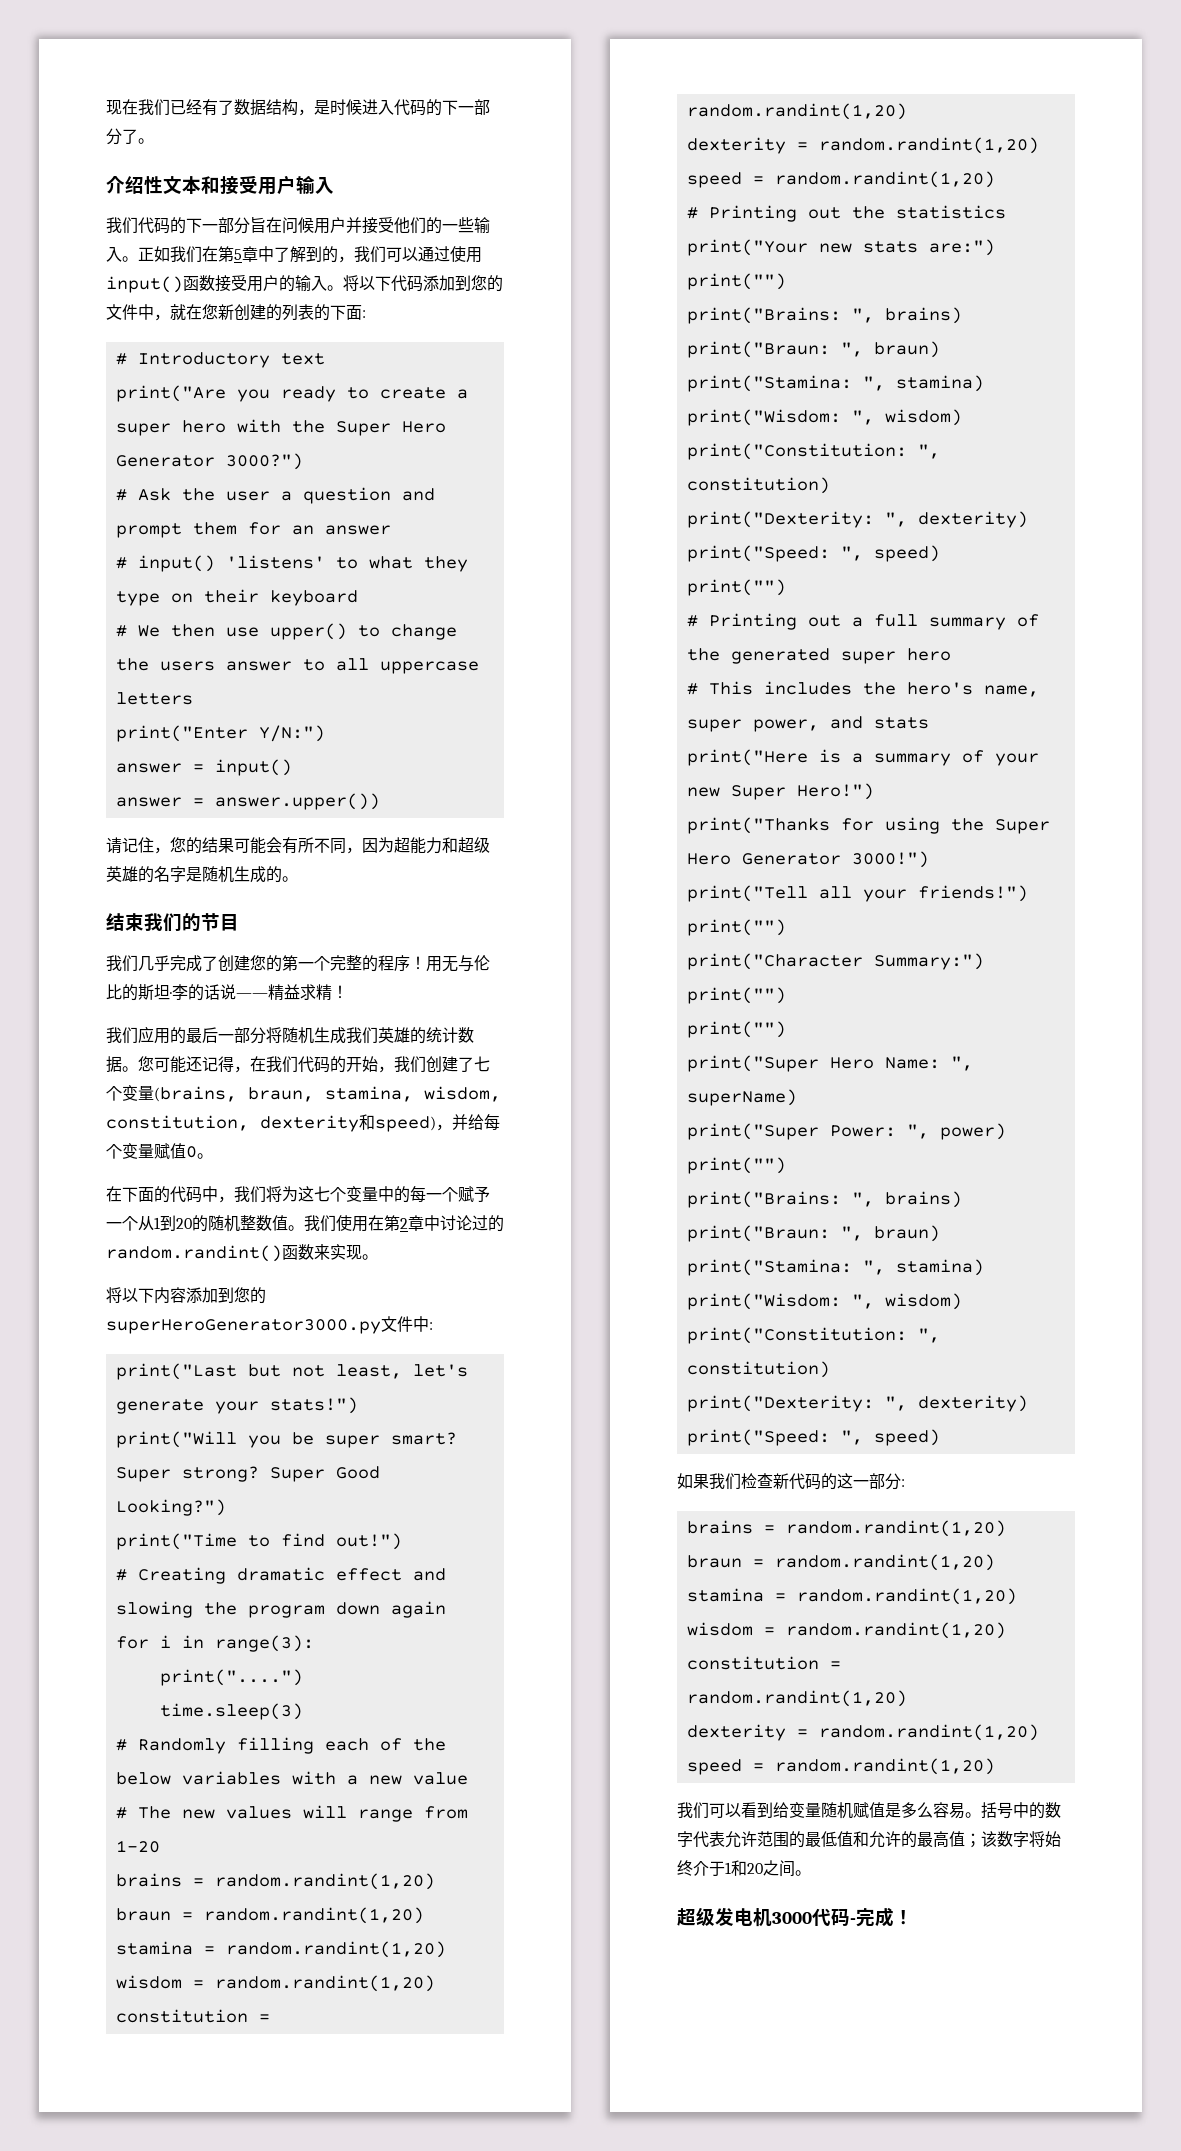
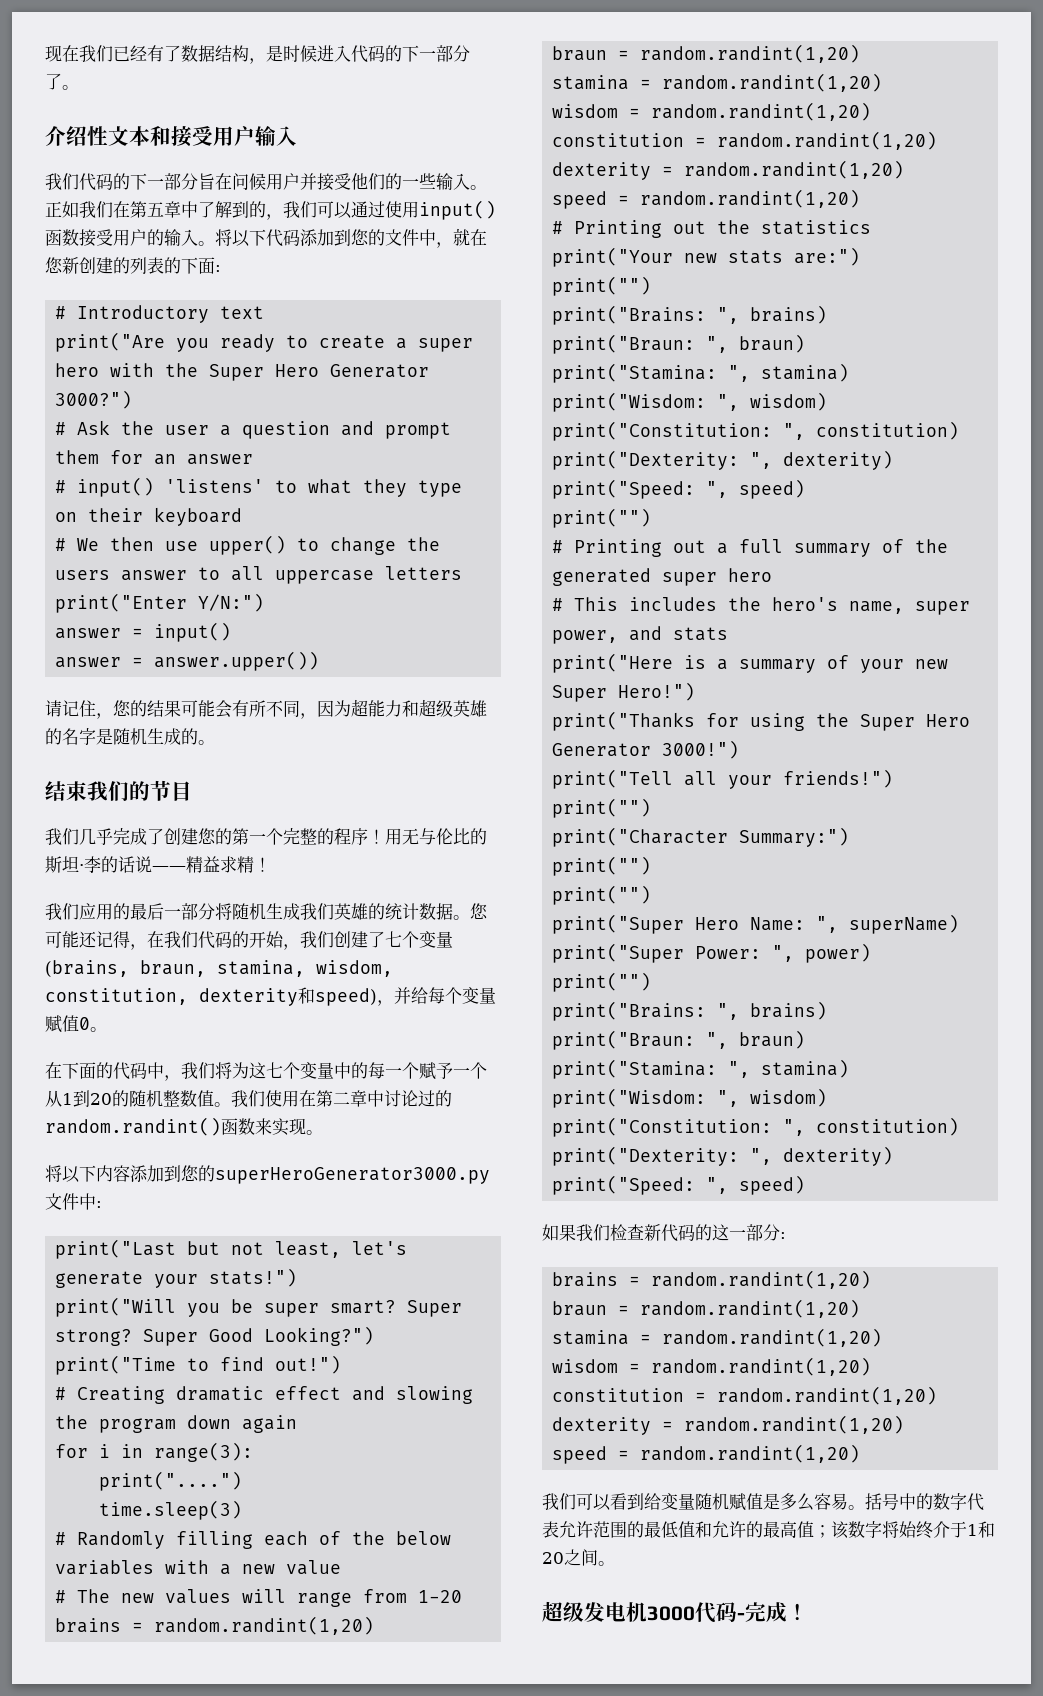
[234,249,242,260] 5 -> [147,202,164,217] 五
[400,1218,408,1229] 2 -> [333,1092,350,1105] 二

